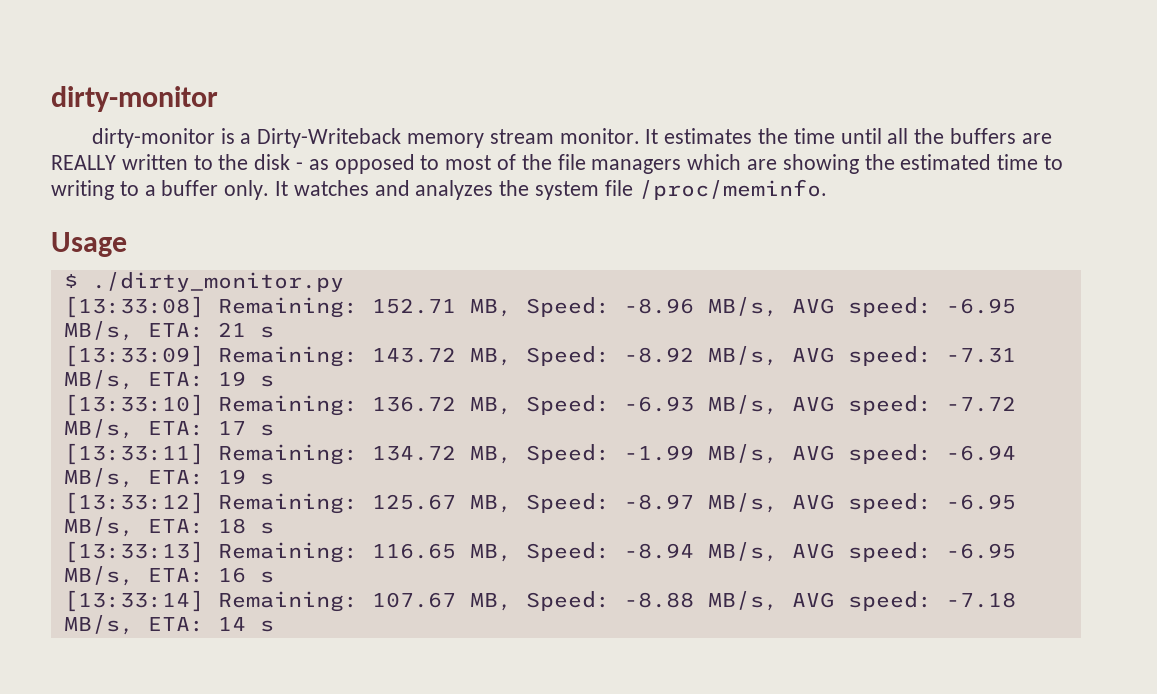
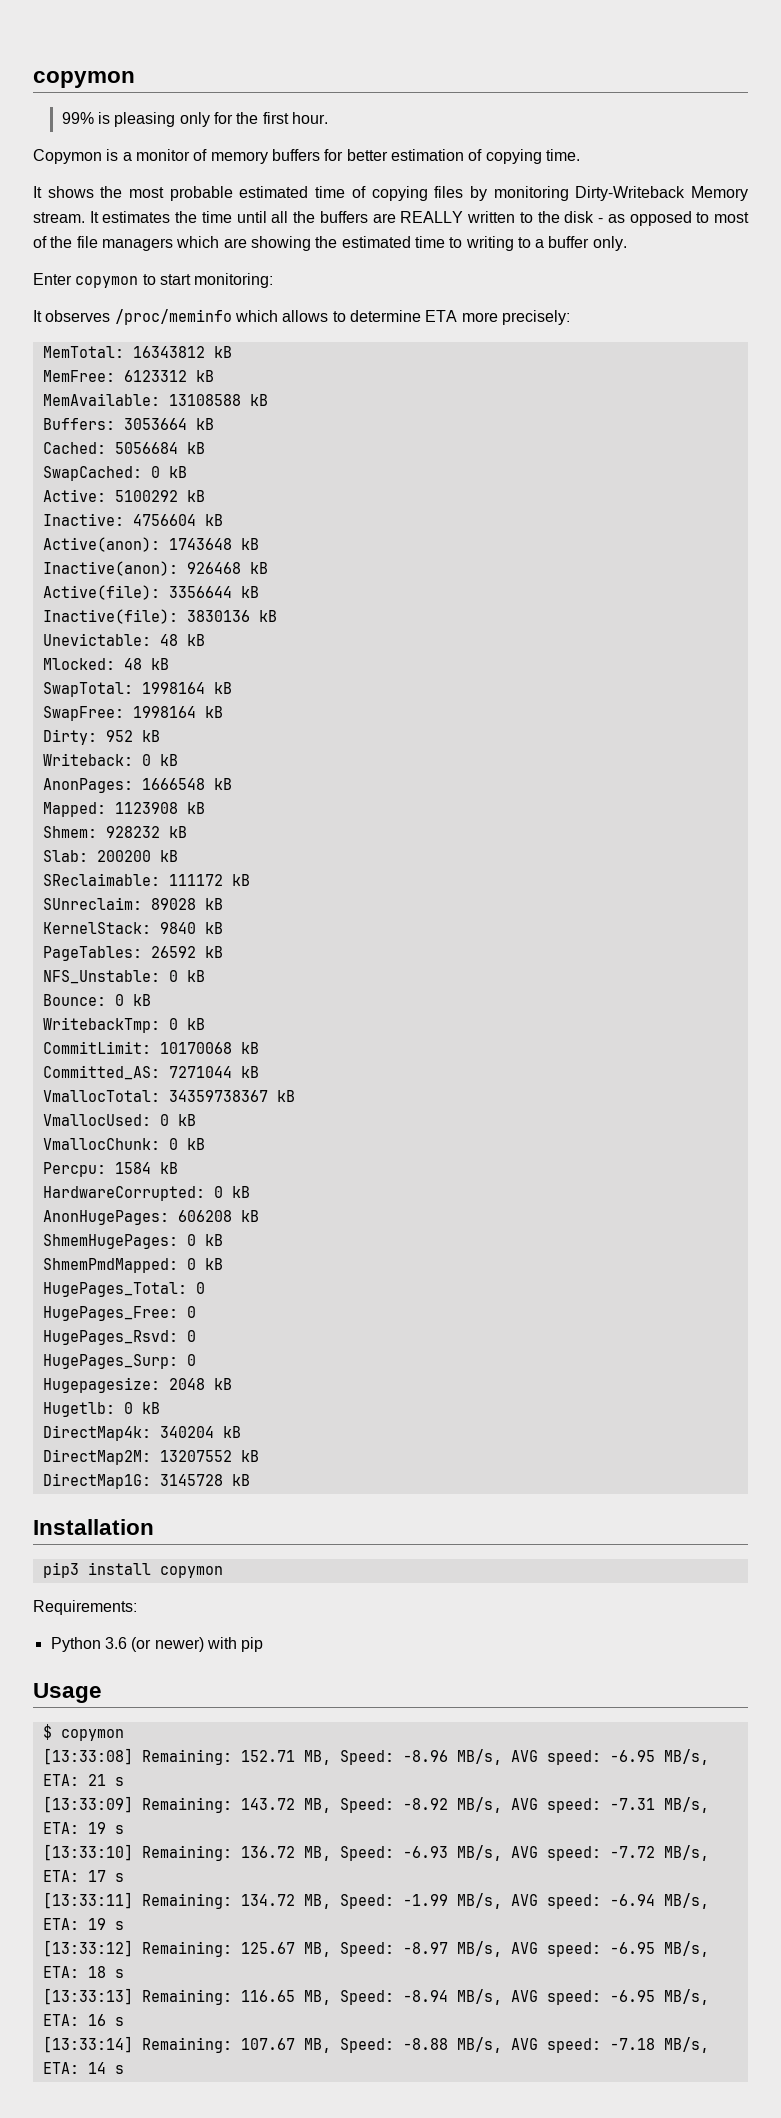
[51,86,218,112] [91,128,640,148] dirty-monitor // dirty-monitor is a Dirty-Writeback memory stream monitor. -> [33,71,135,88] [61,112,328,127] [33,149,580,164] [33,186,748,201] [33,212,85,223] copymon // 99% is pleasing only for the first hour. // Copymon is a monitor of memory buffers for better estimation of copying time. // It shows the most probable estimated time of copying files by monitoring Dirty-Writeback Memory stream.
[275,179,827,200] It watches and analyzes the system file /proc/meminfo. -> [33,273,274,288] [33,309,570,325] [42,346,232,358] [42,370,214,382] [42,393,268,406] [42,418,214,430] [42,442,205,454] [42,466,187,481] [42,489,205,502] [42,513,223,526] [42,537,259,552] [42,561,268,576] [42,585,259,600] [42,609,277,624] [42,633,205,646] [42,658,169,670] [42,682,232,697] [42,706,223,721] [42,729,160,745] [42,753,178,766] [42,778,232,793] [42,802,205,817] [42,826,187,838] [42,850,178,862] [42,873,250,886] [42,897,223,910] [42,922,223,934] [42,946,223,961] [42,970,205,984] [42,994,151,1006] [42,1017,205,1033] [42,1041,259,1054] [42,1065,259,1080] [42,1090,295,1102] [42,1114,196,1126] [42,1138,205,1150] [42,1162,178,1177] [42,1186,250,1201] [42,1210,259,1225] [42,1234,223,1249] [42,1258,223,1273] [42,1282,205,1297] [42,1306,196,1321] [42,1330,196,1345] [42,1354,196,1369] [42,1377,232,1393] [42,1402,160,1417] [42,1425,241,1441] [42,1449,259,1465] [42,1473,250,1489] [33,1519,154,1535] [42,1562,223,1578] [33,1600,137,1615] [50,1637,264,1652] // Enter copymon to start monitoring: // It observes /proc/meminfo which allows to determine ETA more precisely: // MemTotal: 16343812 kB // MemFree: 6123312 kB // MemAvailable: 13108588 kB // Buffers: 3053664 kB // Cached: 5056684 kB // SwapCached: 0 kB // Active: 5100292 kB // Inactive: 4756604 kB // Active(anon): 1743648 kB // Inactive(anon): 926468 kB // Active(file): 3356644 kB // Inactive(file): 3830136 kB // Unevictable: 48 kB // Mlocked: 48 kB // SwapTotal: 1998164 kB // SwapFree: 1998164 kB // Dirty: 952 kB // Writeback: 0 kB // AnonPages: 1666548 kB // Mapped: 1123908 kB // Shmem: 928232 kB // Slab: 200200 kB // SReclaimable: 111172 kB // SUnreclaim: 89028 kB // KernelStack: 9840 kB // PageTables: 26592 kB // NFS_Unstable: 0 kB // Bounce: 0 kB // WritebackTmp: 0 kB // CommitLimit: 10170068 kB // Committed_AS: 7271044 kB // VmallocTotal: 34359738367 kB // VmallocUsed: 0 kB // VmallocChunk: 0 kB // Percpu: 1584 kB // HardwareCorrupted: 0 kB // AnonHugePages: 606208 kB // ShmemHugePages: 0 kB // ShmemPmdMapped: 0 kB // HugePages_Total: 0 // HugePages_Free: 0 // HugePages_Rsvd: 0 // HugePages_Surp: 0 // Hugepagesize: 2048 kB // Hugetlb: 0 kB // DirectMap4k: 340204 kB // DirectMap2M: 13207552 kB // DirectMap1G: 3145728 kB // Installation // pip3 install copymon // Requirements: // Python 3.6 (or newer) with pip
[91,272,344,292] ./dirty_monitor.py -> [60,1729,124,1741] copymon

